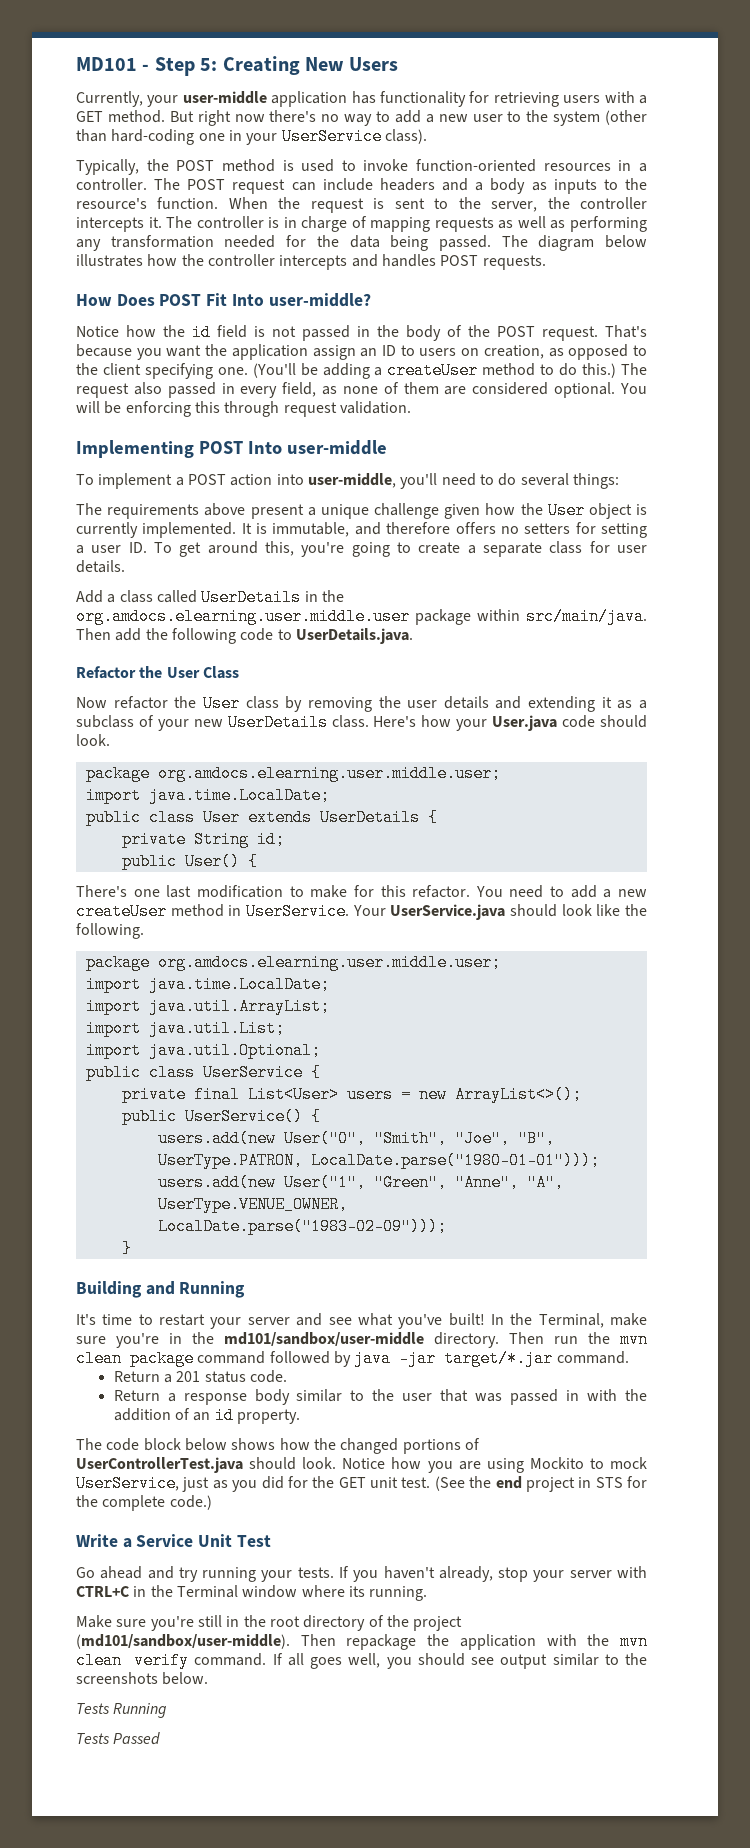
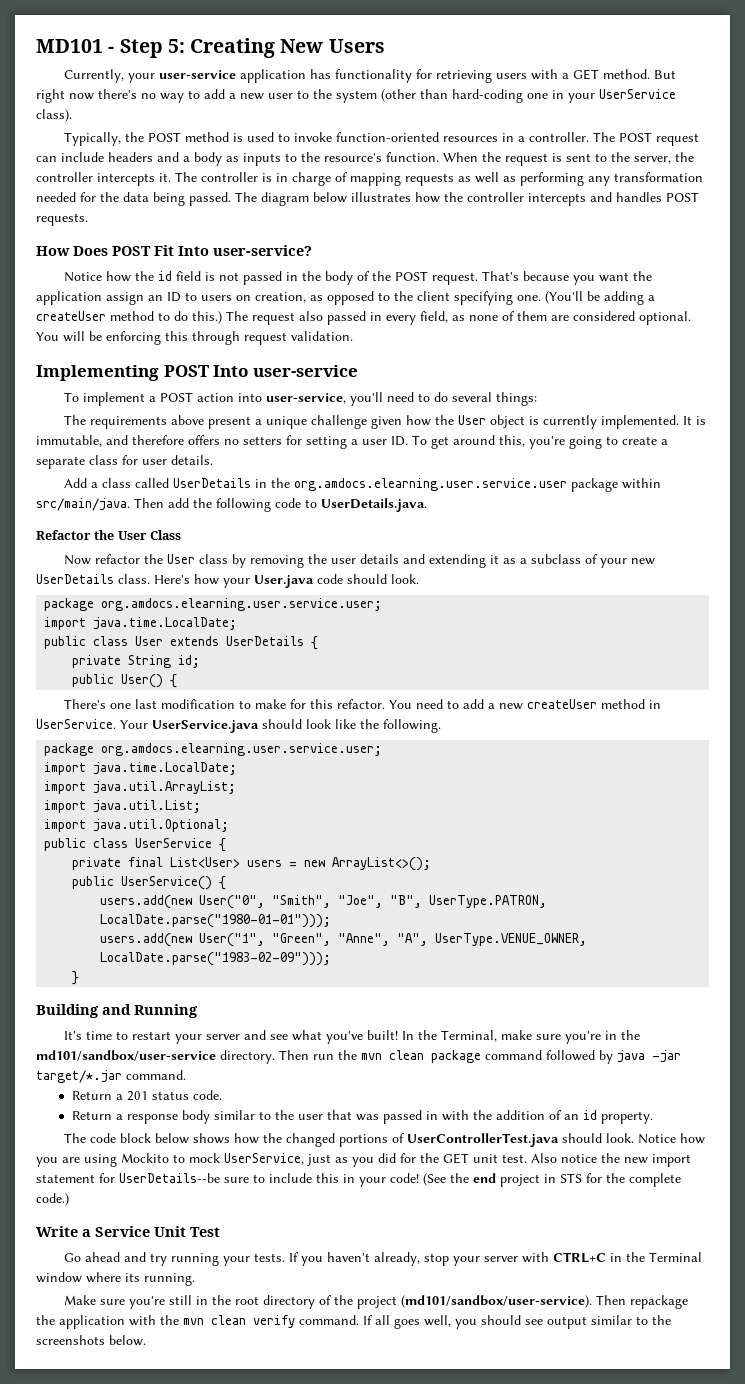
[182,91,267,104] user-middle -> [159,70,237,79] user-service
[268,293,371,307] user-middle? -> [213,245,312,256] user-service?
[286,440,387,455] user-middle -> [252,365,358,377] user-service
[307,473,396,488] user-middle, -> [266,393,347,404] user-service,
[76,608,410,625] org.amdocs.elearning.user.middle.user -> [294,478,568,491] org.amdocs.elearning.user.service.user
[157,765,501,782] org.amdocs.elearning.user.middle.user; -> [101,598,383,611] org.amdocs.elearning.user.service.user;
[157,954,501,971] org.amdocs.elearning.user.middle.user; -> [101,743,383,756] org.amdocs.elearning.user.service.user;
[224,1332,424,1346] md101/sandbox/user-middle -> [36,1050,216,1061] md101/sandbox/user-service
(431, 1482) none -> [531,1153,691,1167] [36,1173,419,1187] Also notice the new import statement for UserDetails--be sure to include this in your code!
[76,1634,290,1649] (md101/sandbox/user-middle). -> [401,1295,593,1308] (md101/sandbox/user-service).
[76,1703,168,1718] [76,1732,161,1745] // Tests Running // Tests Passed -> (146, 1340) none

